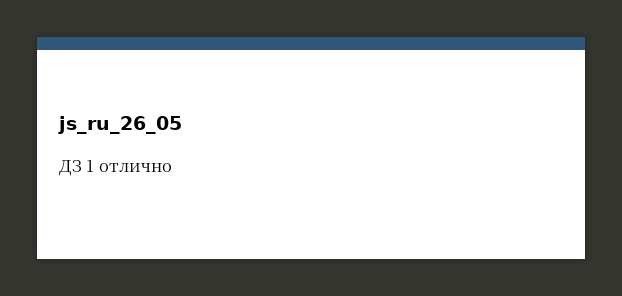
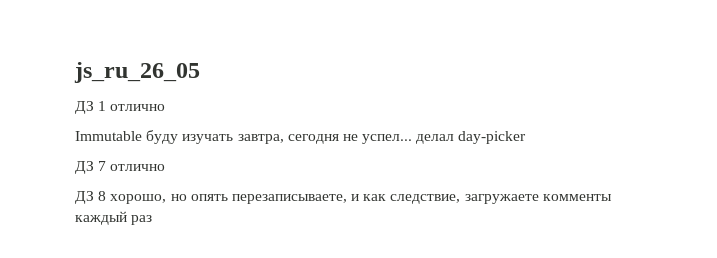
(172, 167) none -> [75,130,527,144] [75,161,166,174] [75,191,612,204] [75,211,153,225] // Immutable буду изучать завтра, сегодня не успел... делал day-picker // ДЗ 7 отлично // ДЗ 8 хорошо, но опять перезаписываете, и как следствие, загружаете комменты каждый раз

